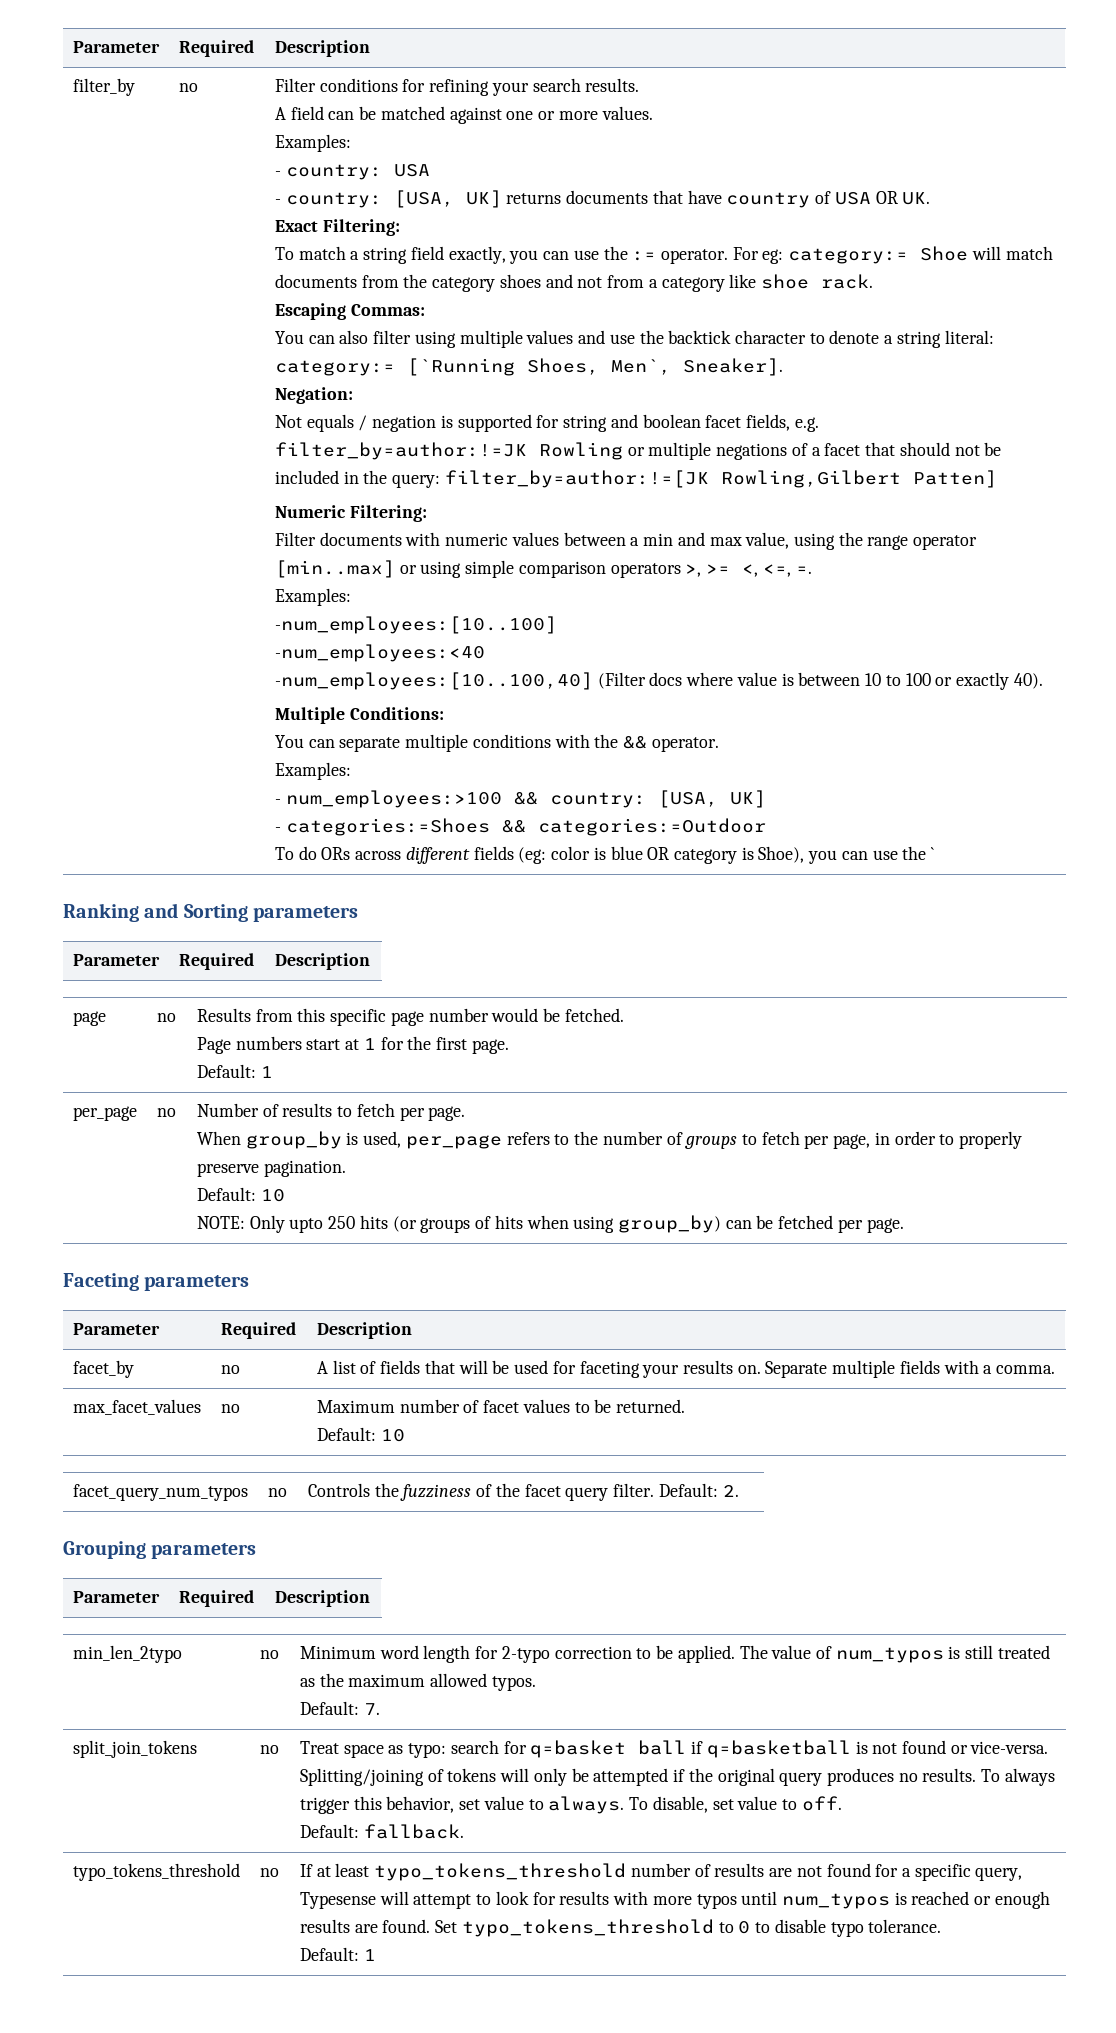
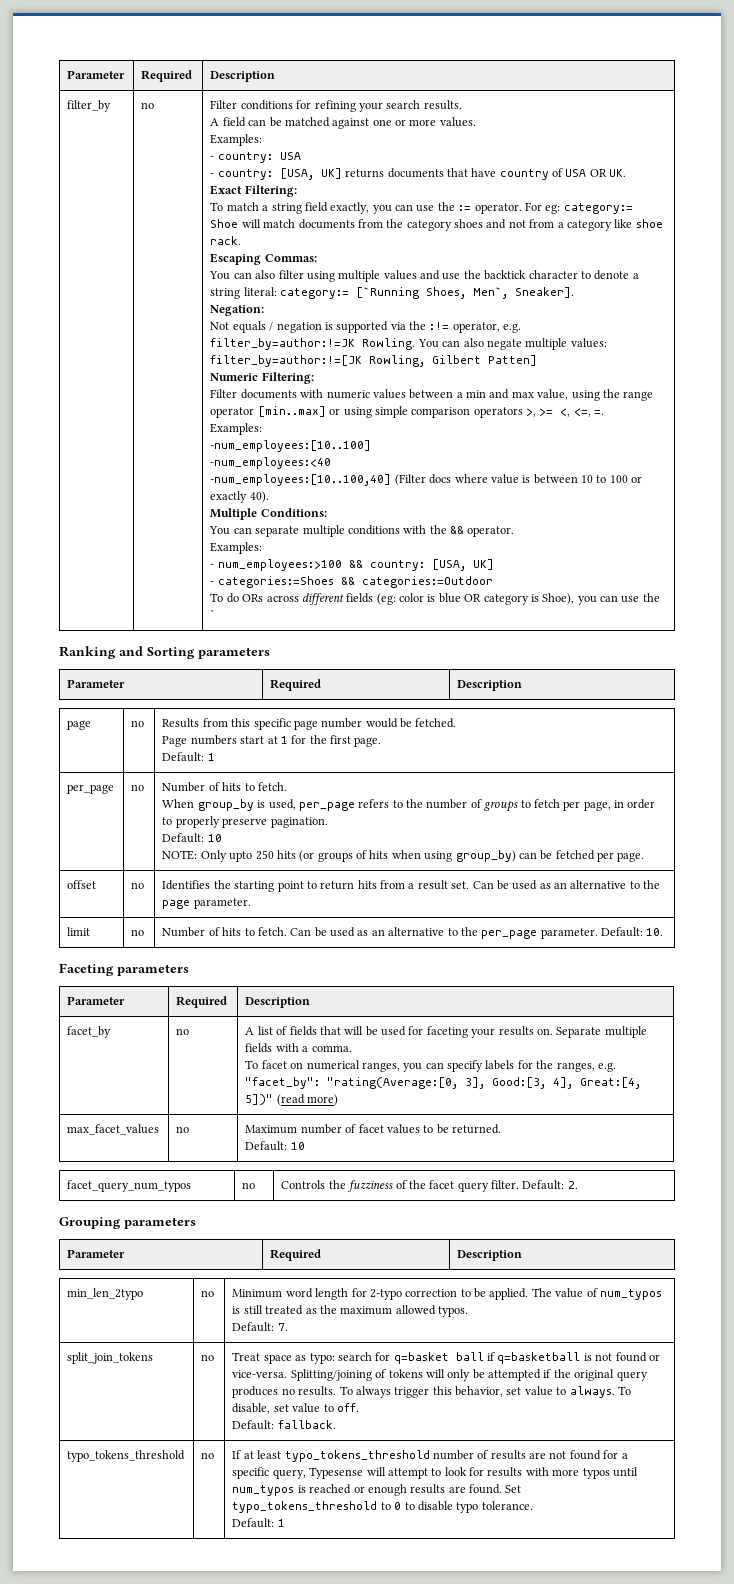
[536,414,819,432] [274,442,1002,460] [274,470,901,488] for string and boolean facet fields, e.g. filter_by=author:!=JK Rowling or multiple negations of a facet that should not be included in the query: filter_by=author:!=[JK Rowling,Gilbert -> [390,321,522,333] [210,338,607,350] [210,355,482,367] via the :!= operator, e.g. filter_by=author:!=JK Rowling. You can also negate multiple values: filter_by=author:!=[JK Rowling, Gilbert
[282,1103,466,1121] results to fetch per page. -> [222,782,287,791] hits to fetch.
(904, 1225) none -> [67,880,97,889] [131,882,145,889] [162,880,661,892] [162,898,251,909] [67,927,91,936] [131,929,145,936] [162,927,664,939] // offset | no | Identifies the starting point to return hits from a result set. Can be used as an alternative to the page parameter. // limit | no | Number of hits to fetch. Can be used as an alternative to the per_page parameter. Default: 10.
(1056, 1369) none -> [245,1060,616,1072] [245,1077,642,1089] [245,1094,339,1106] // To facet on numerical ranges, you can specify labels for the ranges, e.g. "facet_by": "rating(Average:[0, 3], Good:[3, 4], Great:[4, 5])" (read more)

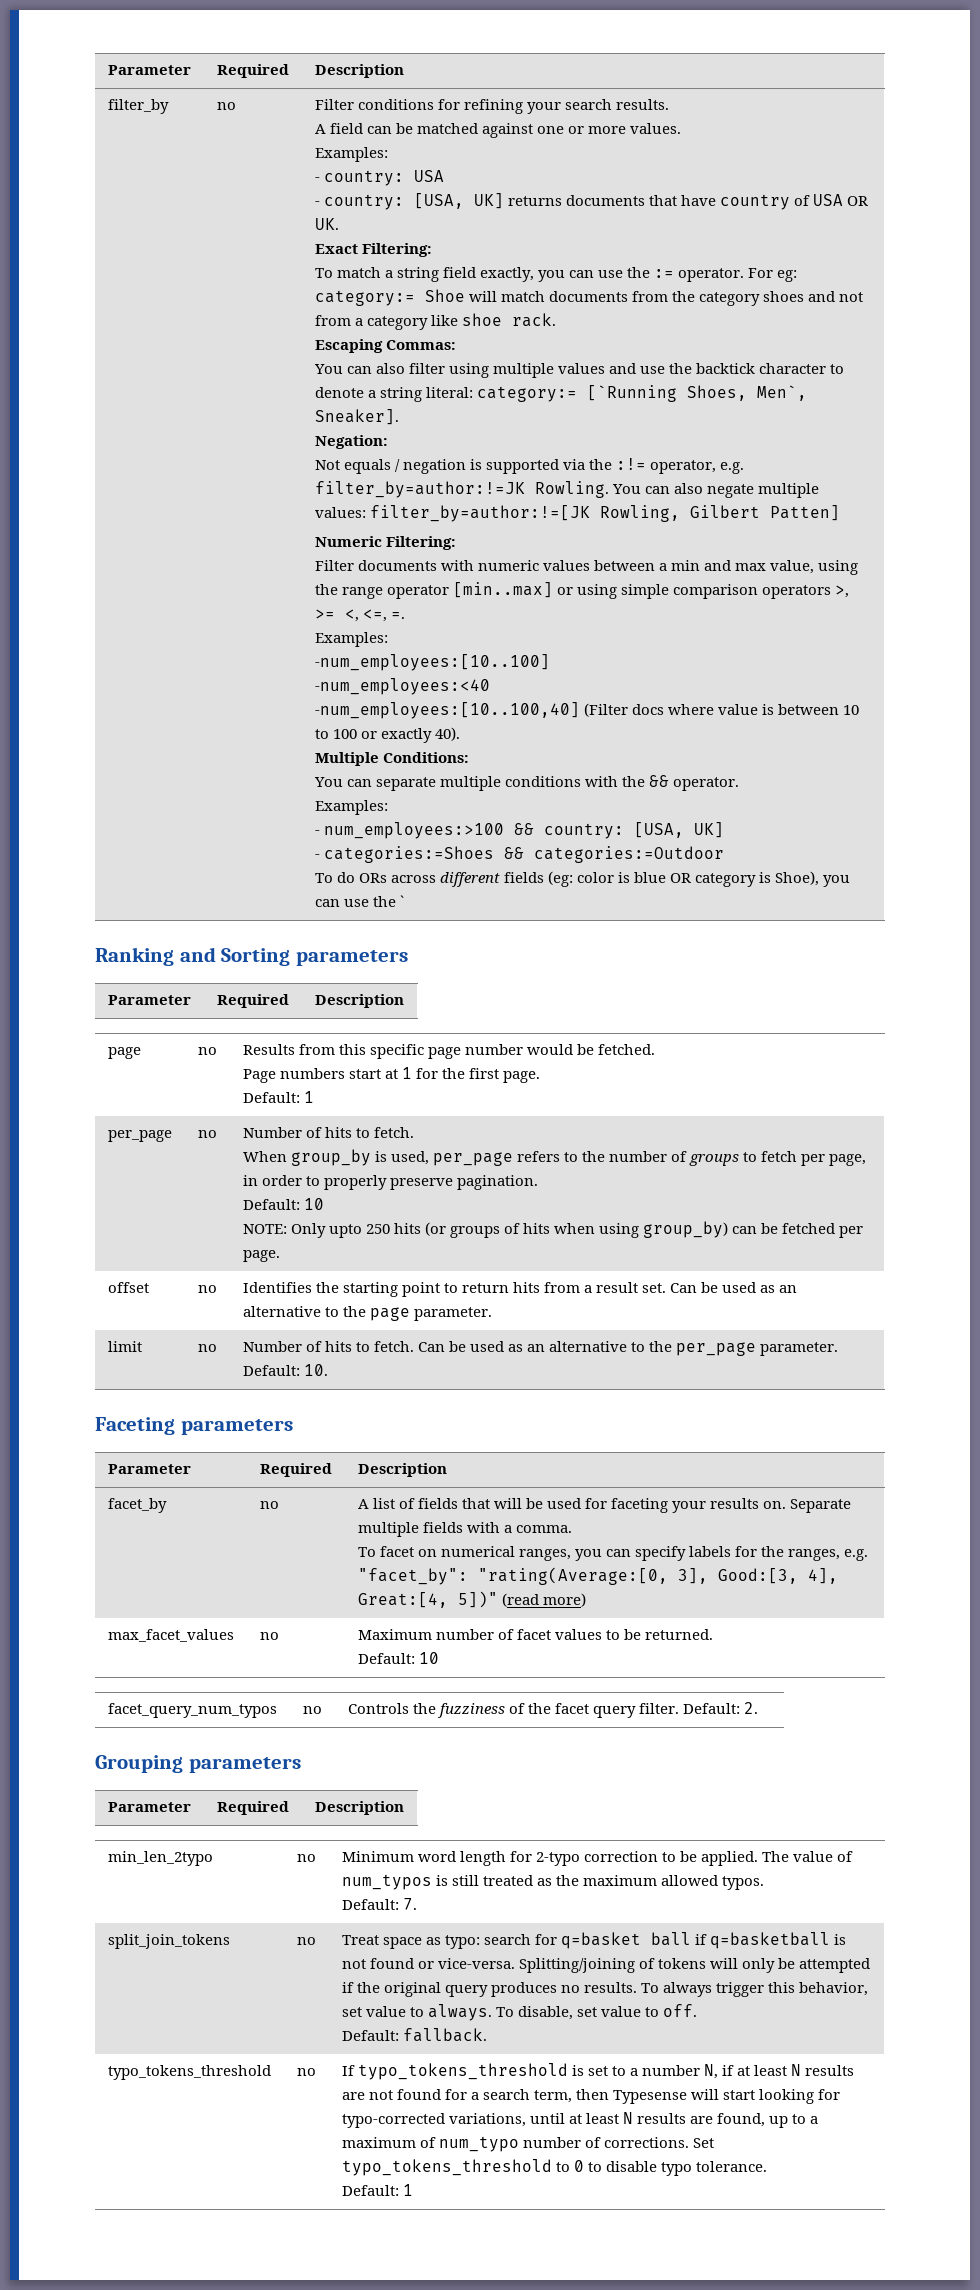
[243,1450,489,1462] at least typo_tokens_threshold number of -> [357,2063,802,2080] typo_tokens_threshold is set to a number N, if at least N
[232,1467,638,1479] [232,1484,503,1496] specific query, Typesense will attempt to look for results with more typos until num_typos is reached or enough results are found. -> [482,2089,841,2104] [341,2112,819,2128] [341,2136,689,2152] search term, then Typesense will start looking for typo-corrected variations, until at least N results are found, up to a maximum of num_typo number of corrections.

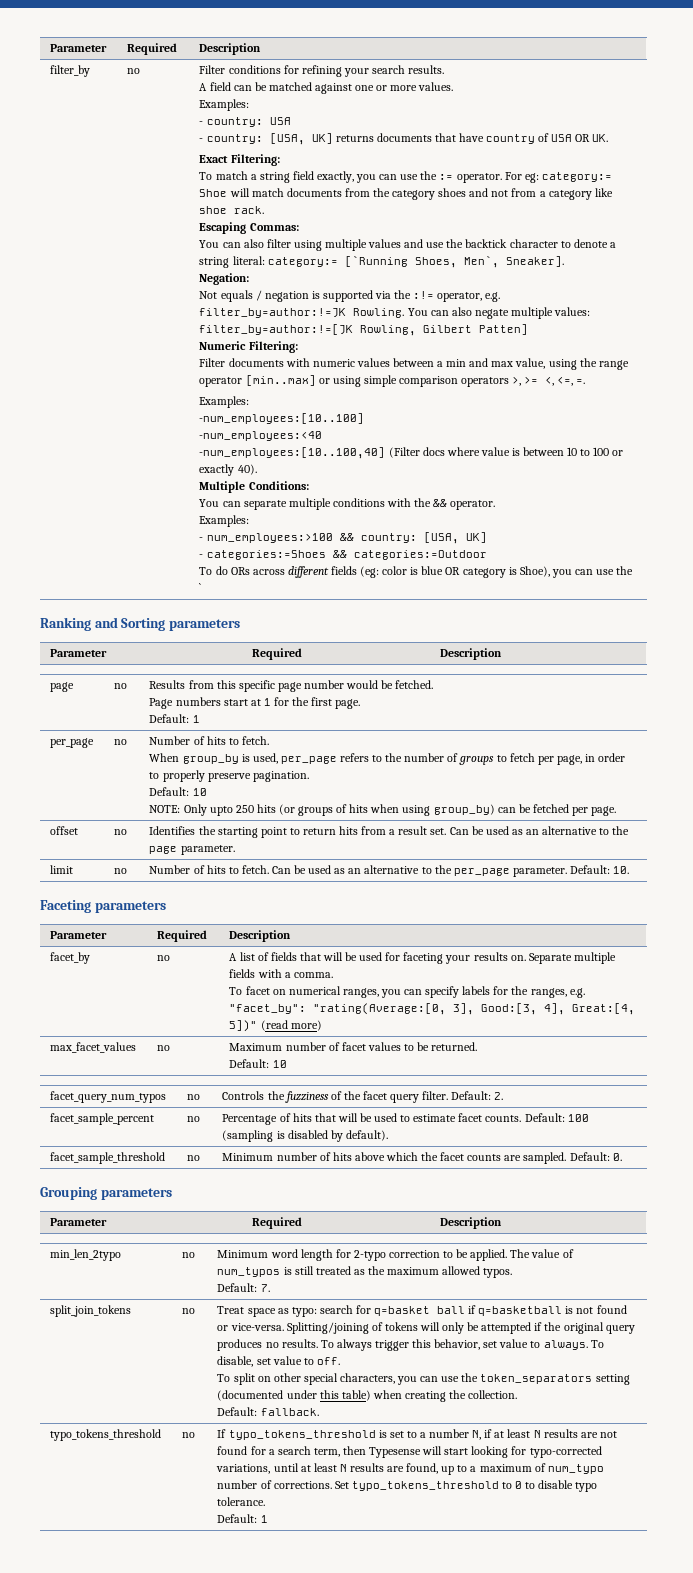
(759, 1708) none -> [50,1113,155,1125] [187,1116,201,1122] [222,1113,589,1125] [222,1130,388,1142] [50,1152,166,1164] [187,1155,201,1161] [222,1152,622,1164] // facet_sample_percent | no | Percentage of hits that will be used to estimate facet counts. Default: 100 (sampling is disabled by default). // facet_sample_threshold | no | Minimum number of hits above which the facet counts are sampled. Default: 0.
(698, 2010) none -> [217,1373,630,1385] [217,1390,518,1402] // To split on other special characters, you can use the token_separators setting (documented under this table) when creating the collection.

